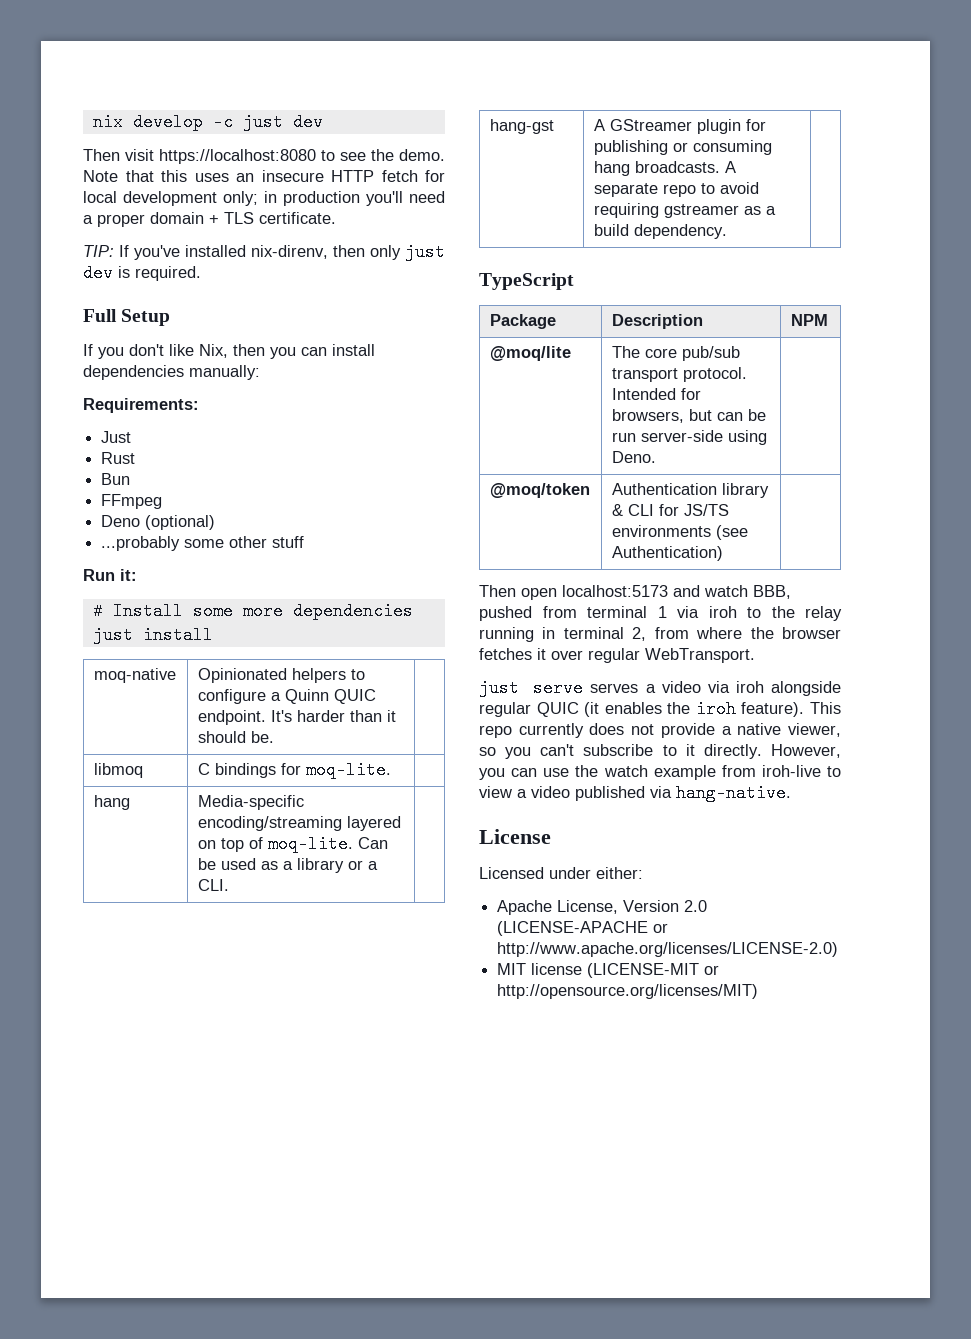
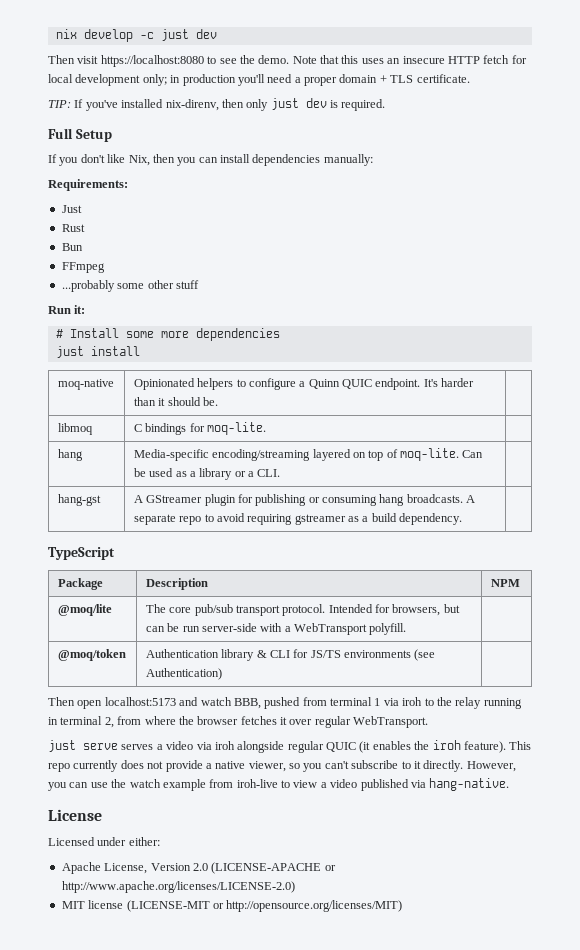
[101,515,216,530] // Deno (optional) -> (105, 267) none
[727,430,767,445] [611,451,656,463] using Deno. -> [260,623,407,635] with a WebTransport polyfill.

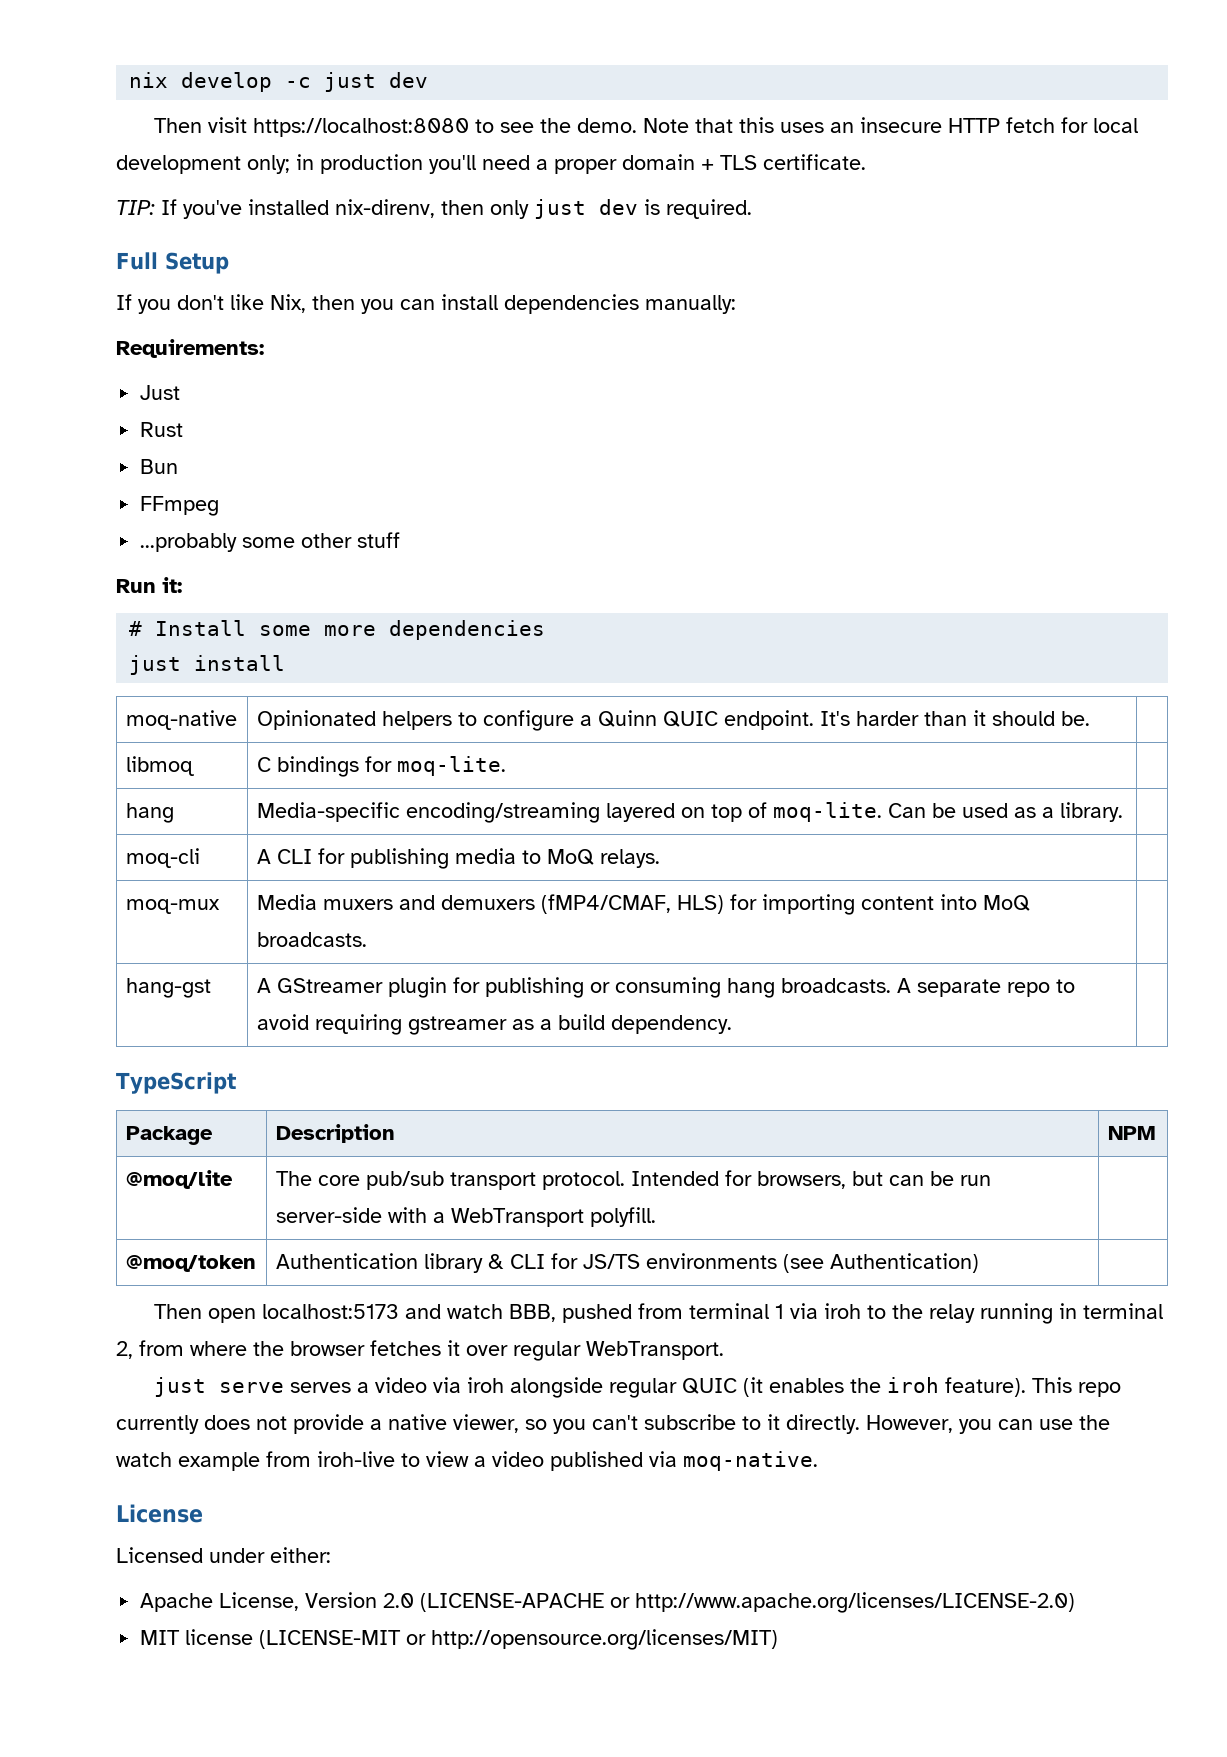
[199,468,281,480] library or a CLI. -> [1059,802,1123,822] [125,848,200,868] [256,848,660,869] [125,899,220,914] [256,894,1030,915] [256,932,367,947] library. | // moq-cli | A CLI for publishing media to MoQ relays. | // moq-mux | Media muxers and demuxers (fMP4/CMAF, HLS) for importing content into MoQ broadcasts.
[429,778,510,791] hang-native. -> [683,1451,818,1471] moq-native.

